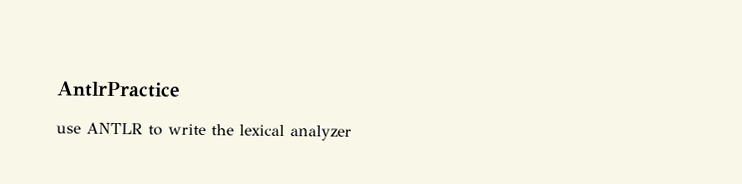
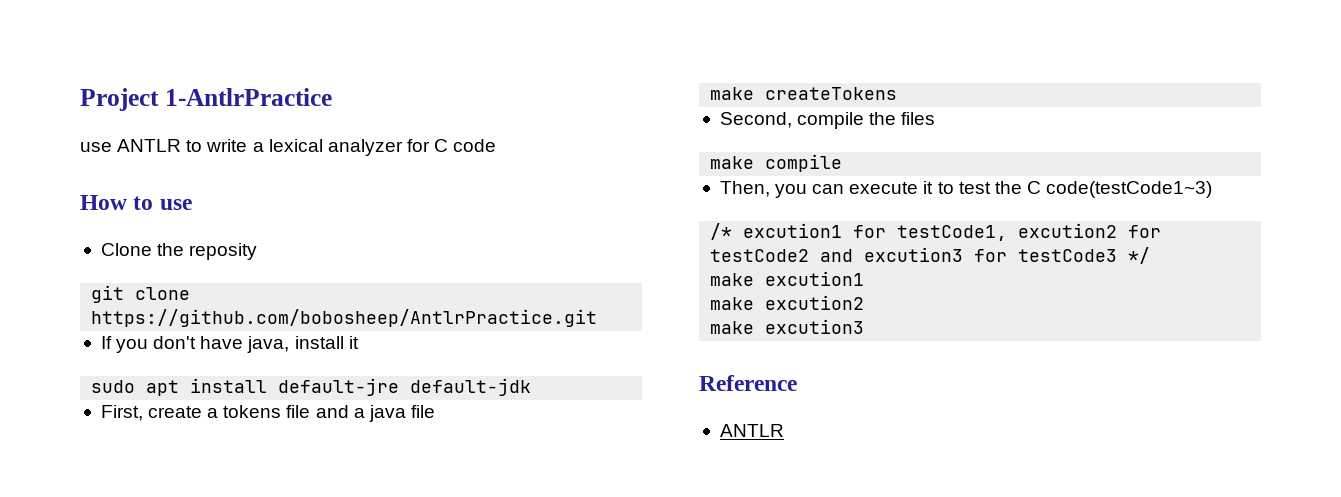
[56,81,181,98] AntlrPractice -> [80,88,332,111] Project 1-AntlrPractice
[211,124,234,136] the -> [252,142,264,152] a
(352, 133) none -> [406,139,497,152] [80,195,192,210] [100,243,258,260] [91,285,191,303] [91,309,598,327] [100,336,359,353] [91,378,532,396] [100,405,435,422] [710,87,898,100] [719,112,936,129] [710,154,843,172] [719,181,1213,198] [710,223,1162,241] [710,247,1151,264] [710,271,865,286] [710,295,865,310] [710,319,865,334] [699,375,797,391] [719,424,784,437] for C code // How to use // Clone the reposity // git clone https://github.com/bobosheep/AntlrPractice.git // If you don't have java, install it // sudo apt install default-jre default-jdk // First, create a tokens file and a java file // make createTokens // Second, compile the files // make compile // Then, you can execute it to test the C code(testCode1~3) // /* excution1 for testCode1, excution2 for testCode2 and excution3 for testCode3 */ // make excution1 // make excution2 // make excution3 // Reference // ANTLR

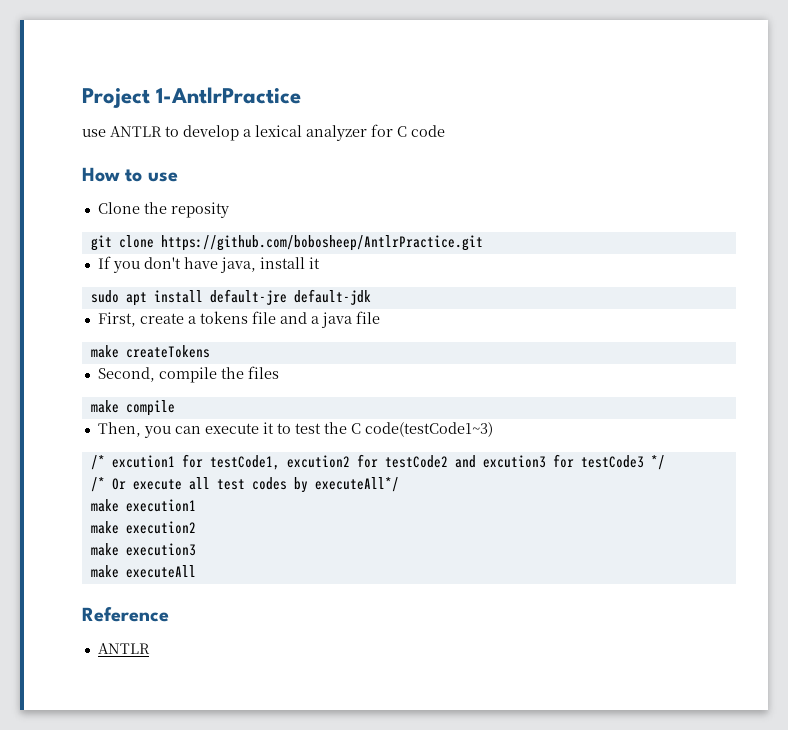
[206,139,248,152] write -> [183,125,239,141] develop
[710,271,865,286] [710,295,865,310] [710,319,865,334] make excution1 // make excution2 // make excution3 -> [90,477,399,493] [90,499,196,512] [90,521,196,534] [90,543,196,556] [90,565,196,578] /* Or execute all test codes by executeAll*/ // make execution1 // make execution2 // make execution3 // make executeAll

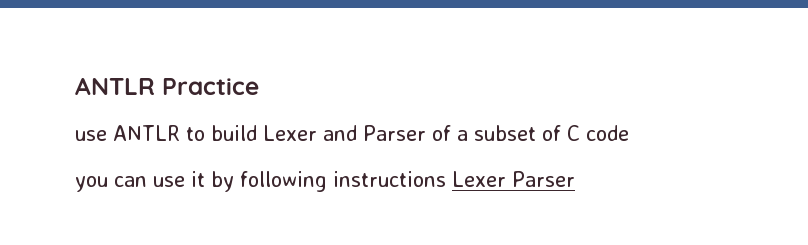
[82,87,302,108] Project 1-AntlrPractice -> [75,77,259,95] ANTLR Practice
[183,124,445,141] [82,167,178,182] [97,202,229,218] [90,235,483,251] [97,256,320,273] [90,289,371,306] [97,311,380,328] [90,345,210,358] [97,366,279,383] [90,400,175,416] [97,422,493,438] [90,454,665,470] [90,477,399,493] [90,499,196,512] [90,521,196,534] [90,543,196,556] [90,565,196,578] [82,607,169,622] [97,643,150,654] develop a lexical analyzer for C code // How to use // Clone the reposity // git clone https://github.com/bobosheep/AntlrPractice.git // If you don't have java, install it // sudo apt install default-jre default-jdk // First, create a tokens file and a java file // make createTokens // Second, compile the files // make compile // Then, you can execute it to test the C code(testCode1~3) // /* excution1 for testCode1, excution2 for testCode2 and excution3 for testCode3 */ // /* Or execute all test codes by executeAll*/ // make execution1 // make execution2 // make execution3 // make executeAll // Reference // ANTLR -> [211,125,629,141] [75,171,575,192] build Lexer and Parser of a subset of C code // you can use it by following instructions Lexer Parser

